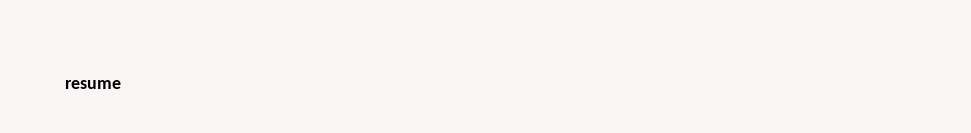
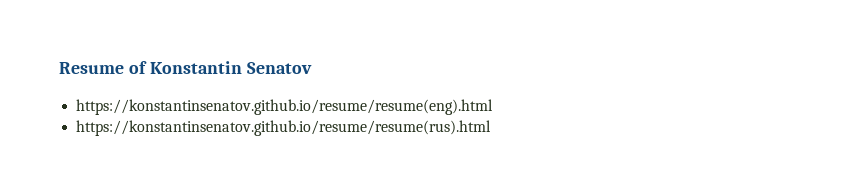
[65,80,121,89] resume -> [59,61,312,74] [76,99,494,115] [76,120,492,136] Resume of Konstantin Senatov // https://konstantinsenatov.github.io/resume/resume(eng).html // https://konstantinsenatov.github.io/resume/resume(rus).html

